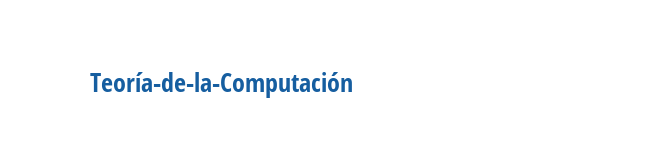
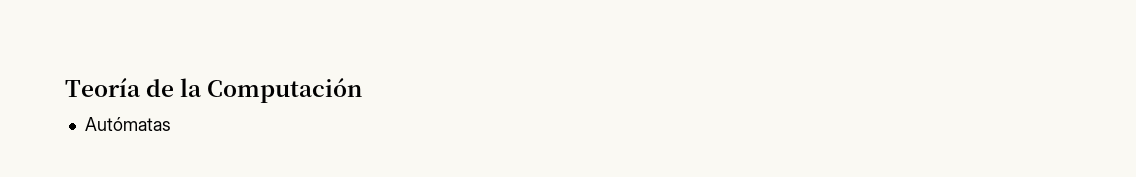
[90,72,353,98] Teoría-de-la-Computación -> [65,78,363,103] [84,117,171,131] Teoría de la Computación // Autómatas

